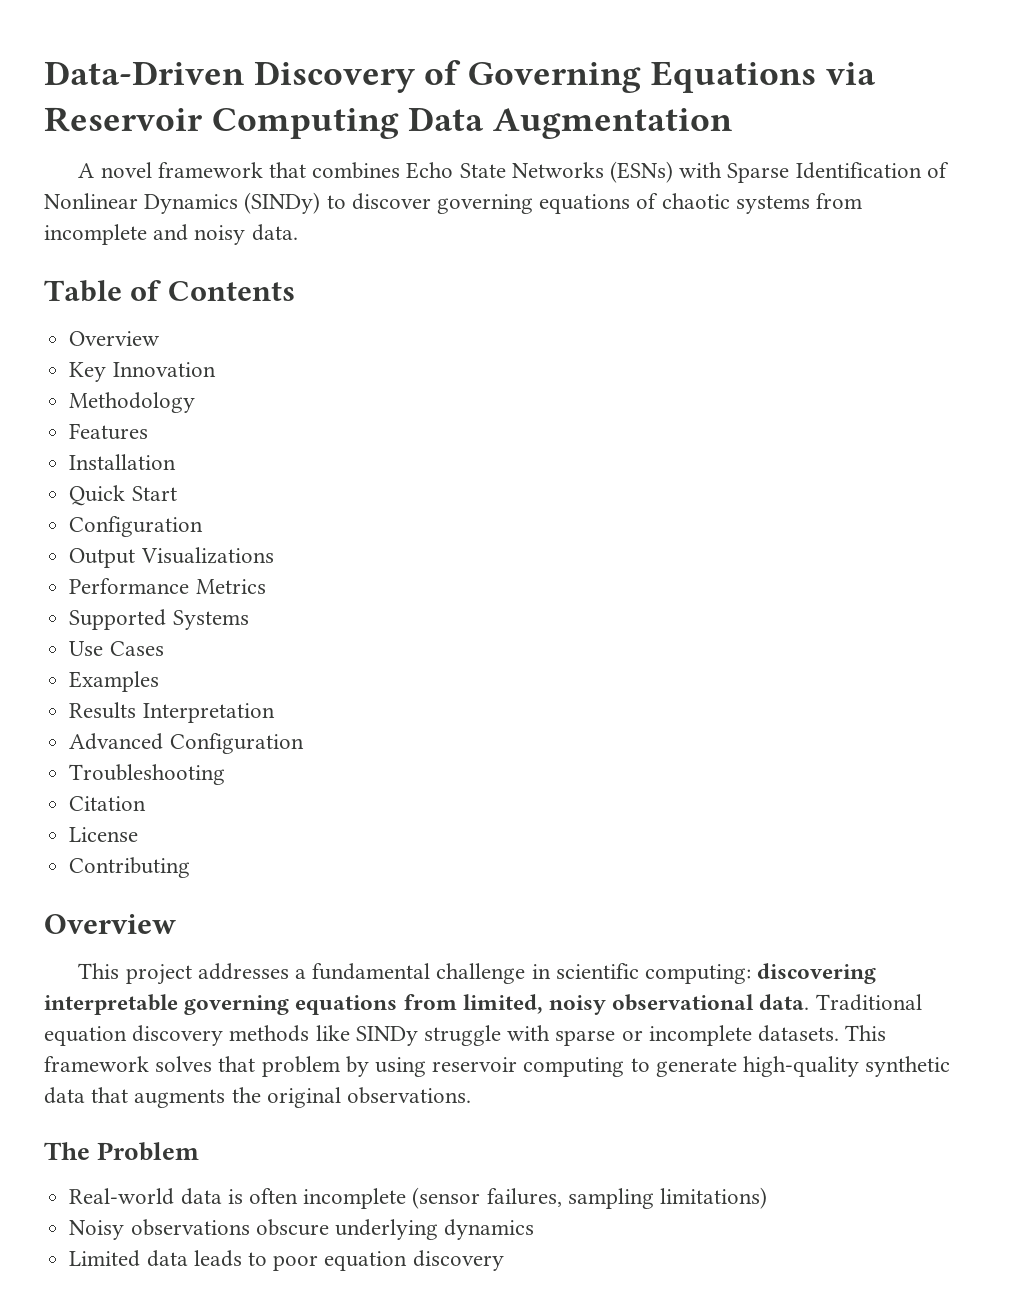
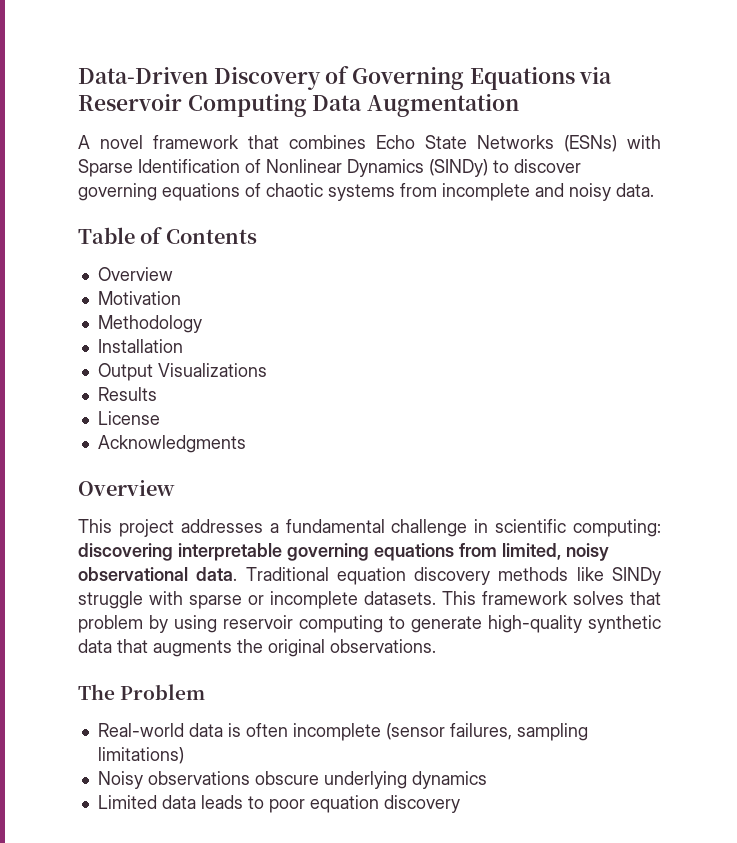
[69,362,216,382] Key Innovation -> [97,291,181,305] Motivation
[69,423,149,440] // Features -> (202, 324) none
[69,485,177,506] [69,516,204,537] // Quick Start // Configuration -> (183, 346) none
[69,578,266,594] [69,609,249,630] [69,641,164,656] [69,671,160,692] [69,702,275,723] [69,733,304,754] [69,764,226,785] [69,796,147,811] Performance Metrics // Supported Systems // Use Cases // Examples // Results Interpretation // Advanced Configuration // Troubleshooting // Citation -> [97,387,157,401] Results
[69,857,191,878] Contributing -> [97,435,246,453] Acknowledgments

